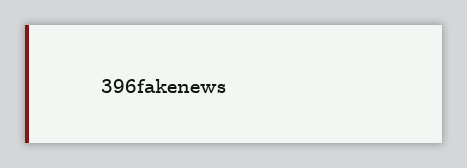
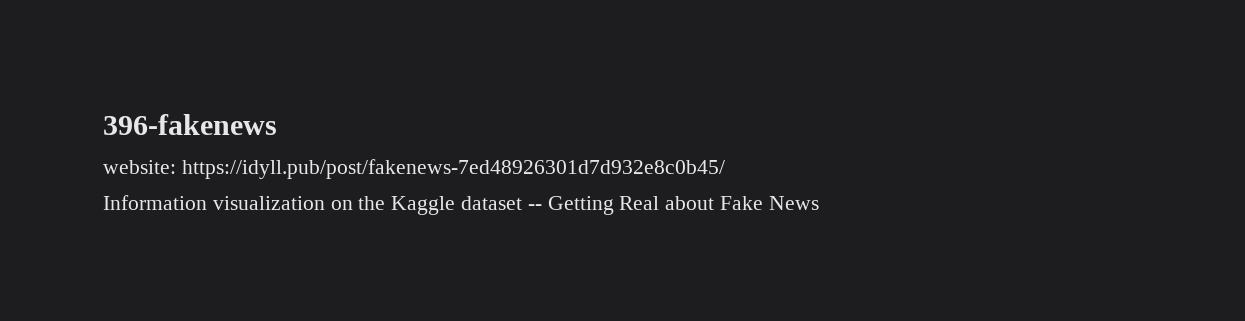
[101,79,226,93] 396fakenews -> [103,114,277,135] [103,159,725,179] [103,195,819,215] 396-fakenews // website: https://idyll.pub/post/fakenews-7ed48926301d7d932e8c0b45/ // Information visualization on the Kaggle dataset -- Getting Real about Fake News

